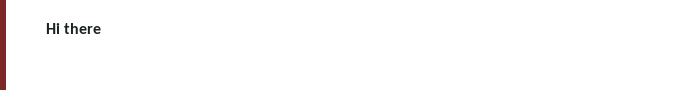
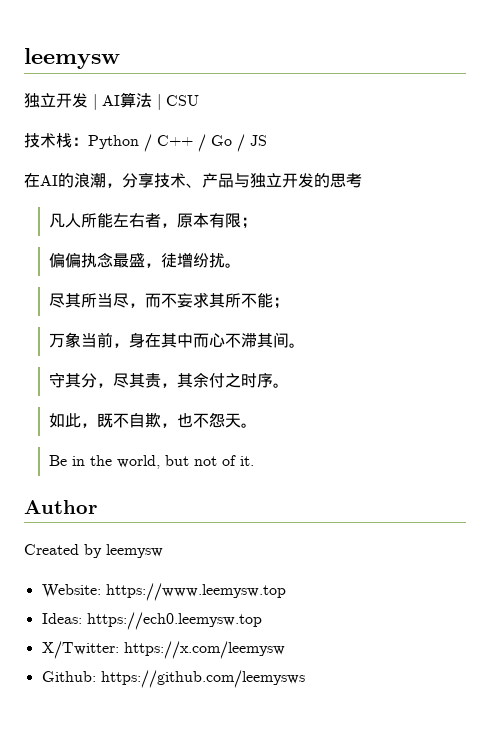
[46,23,102,34] Hi there -> [24,48,120,69] [24,92,199,110] [24,133,267,152] [24,172,362,188] [48,213,257,229] [48,252,241,268] [48,292,289,309] [48,332,305,348] [48,372,289,388] [48,412,257,428] [48,455,254,469] [24,500,97,514] [24,544,163,558] [41,583,286,601] [41,612,262,630] [41,641,285,659] [41,670,305,688] leemysw // 独立开发 | AI算法 | CSU // 技术栈：Python / C++ / Go / JS // 在AI的浪潮，分享技术、产品与独立开发的思考 // 凡人所能左右者，原本有限； // 偏偏执念最盛，徒增纷扰。 // 尽其所当尽，而不妄求其所不能； // 万象当前，身在其中而心不滞其间。 // 守其分，尽其责，其余付之时序。 // 如此，既不自欺，也不怨天。 // Be in the world, but not of it. // Author // Created by leemysw // Website: https://www.leemysw.top // Ideas: https://ech0.leemysw.top // X/Twitter: https://x.com/leemysw // Github: https://github.com/leemysws

